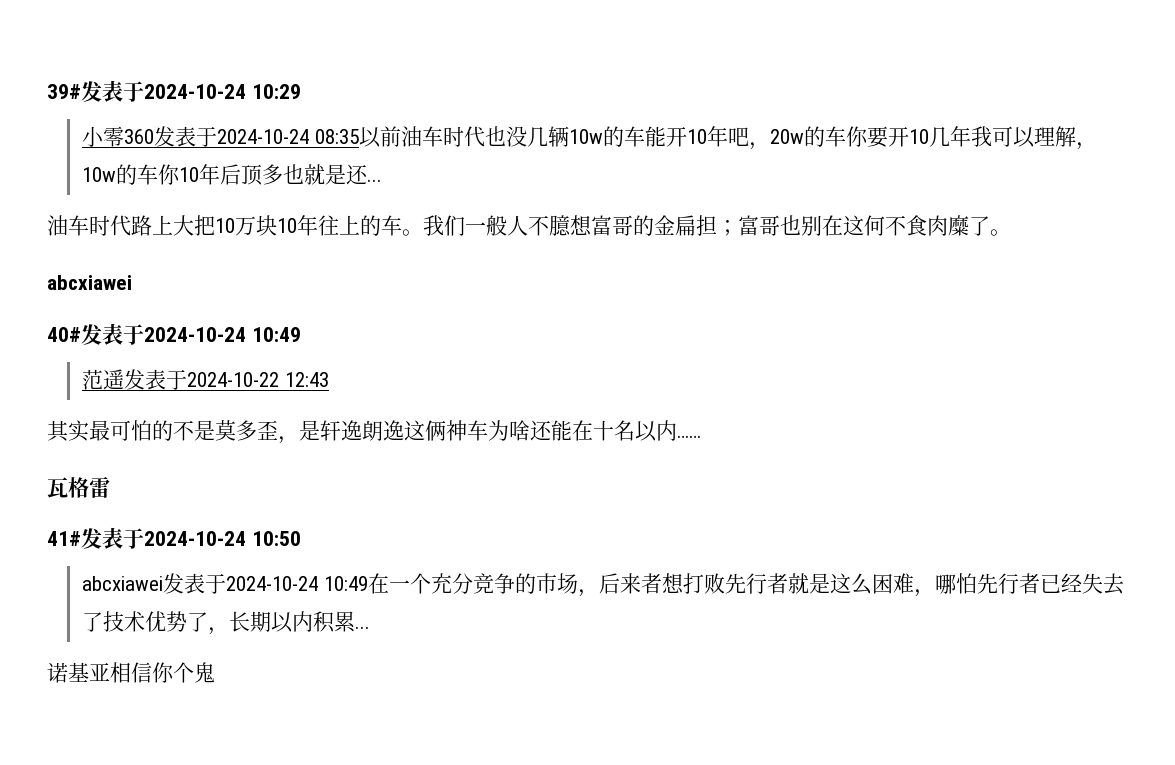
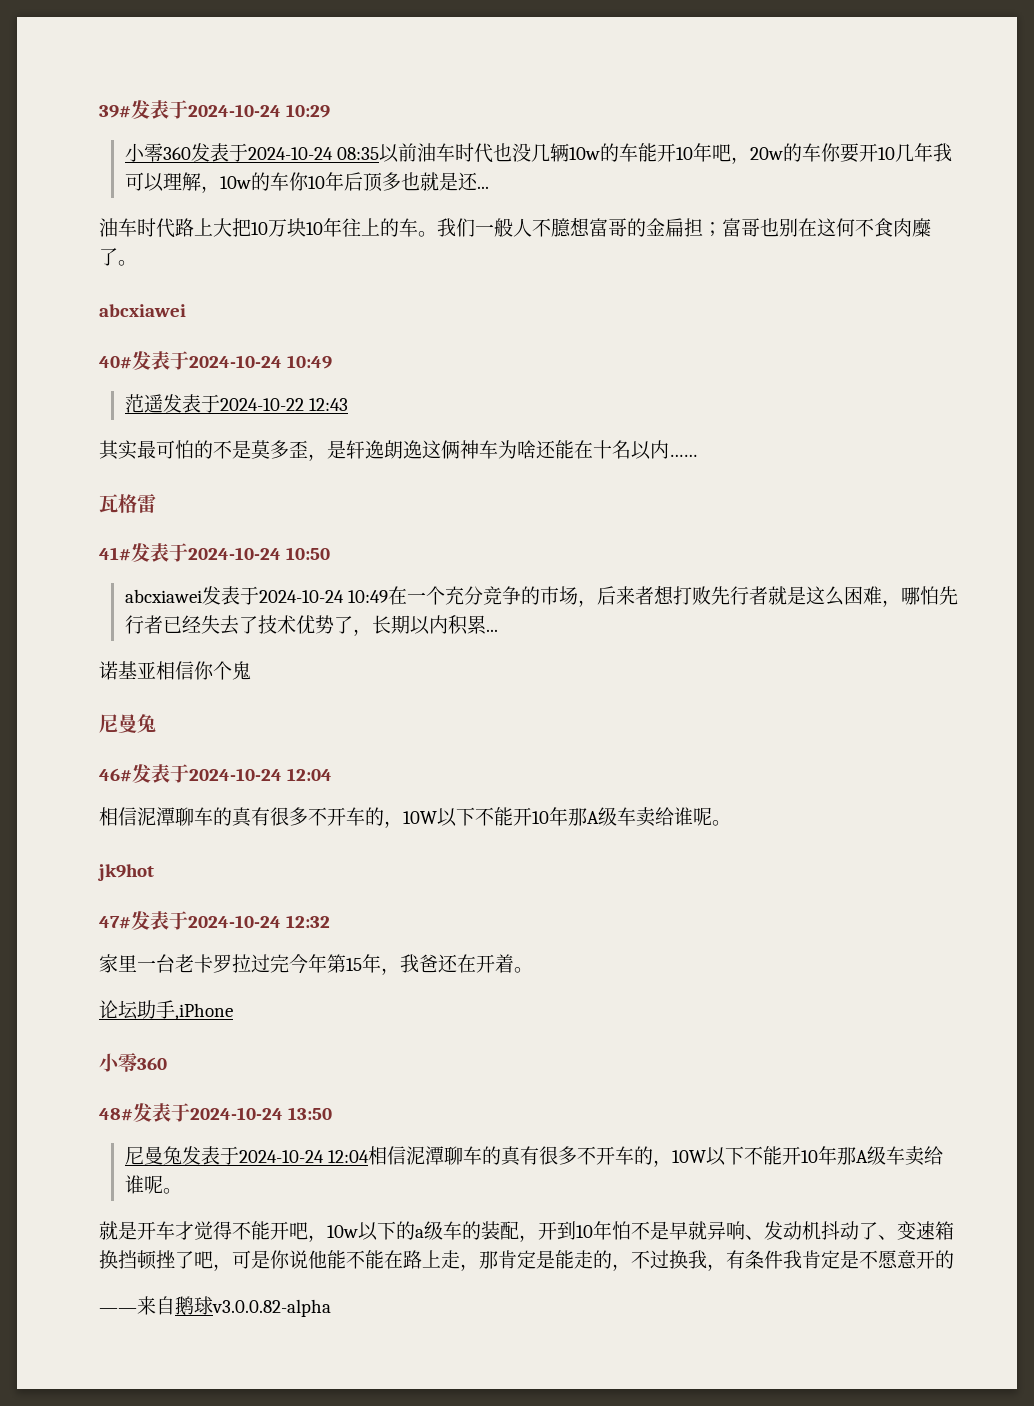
(215, 672) none -> [99,714,156,733] [99,764,333,783] [99,807,731,828] [98,864,154,881] [99,911,331,930] [99,954,533,975] [99,1000,233,1020] [99,1053,167,1072] [99,1103,333,1122] [124,1146,943,1167] [124,1175,182,1194] [99,1221,954,1242] [99,1250,954,1271] [99,1296,331,1317] // 尼曼兔 // 46#发表于2024-10-24 12:04 // 相信泥潭聊车的真有很多不开车的，10W以下不能开10年那A级车卖给谁呢。 // jk9hot // 47#发表于2024-10-24 12:32 // 家里一台老卡罗拉过完今年第15年，我爸还在开着。 // 论坛助手,iPhone // 小零360 // 48#发表于2024-10-24 13:50 // 尼曼兔发表于2024-10-24 12:04相信泥潭聊车的真有很多不开车的，10W以下不能开10年那A级车卖给谁呢。 // 就是开车才觉得不能开吧，10w以下的a级车的装配，开到10年怕不是早就异响、发动机抖动了、变速箱换挡顿挫了吧，可是你说他能不能在路上走，那肯定是能走的，不过换我，有条件我肯定是不愿意开的 // ——来自鹅球v3.0.0.82-alpha

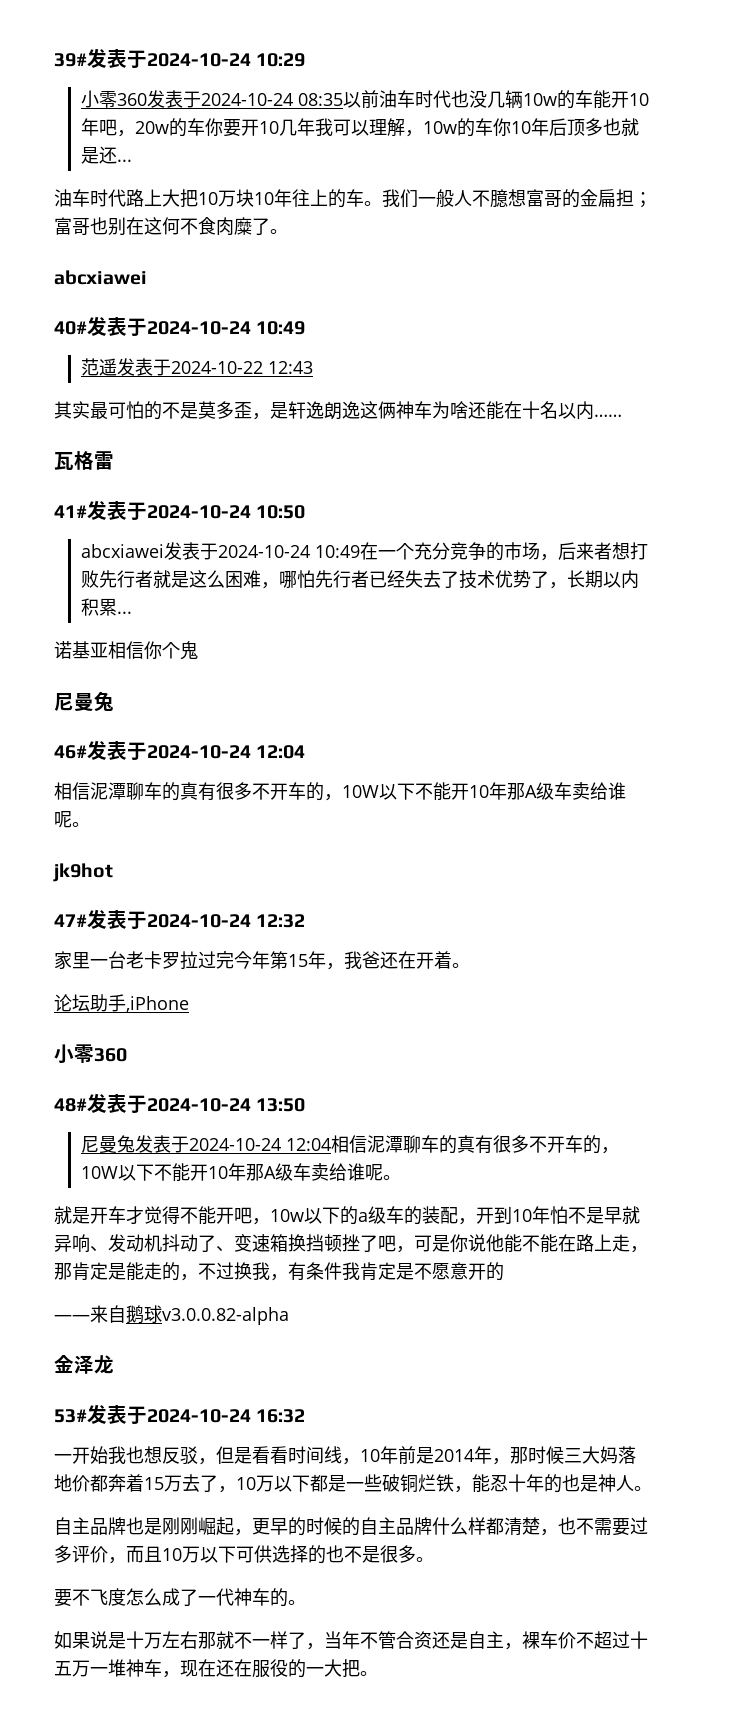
(331, 1308) none -> [54,1355,114,1374] [54,1404,306,1424] [54,1446,636,1465] [54,1474,652,1493] [54,1517,648,1536] [54,1545,434,1564] [54,1588,306,1607] [54,1631,648,1650] [54,1659,378,1678] // 金泽龙 // 53#发表于2024-10-24 16:32 // 一开始我也想反驳，但是看看时间线，10年前是2014年，那时候三大妈落地价都奔着15万去了，10万以下都是一些破铜烂铁，能忍十年的也是神人。 // 自主品牌也是刚刚崛起，更早的时候的自主品牌什么样都清楚，也不需要过多评价，而且10万以下可供选择的也不是很多。 // 要不飞度怎么成了一代神车的。 // 如果说是十万左右那就不一样了，当年不管合资还是自主，裸车价不超过十五万一堆神车，现在还在服役的一大把。

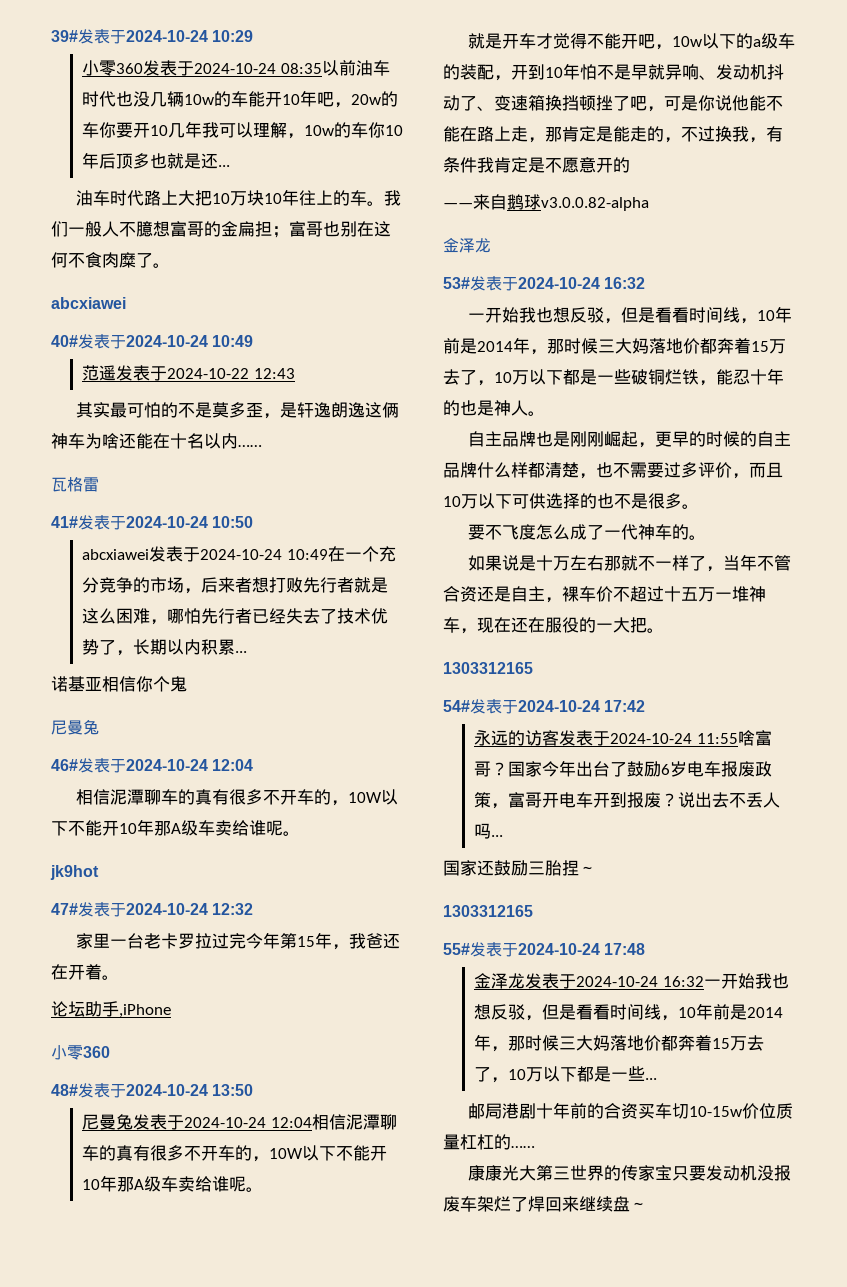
(378, 1673) none -> [443,662,533,674] [443,699,646,714] [473,730,772,746] [473,760,772,777] [473,792,780,809] [473,823,503,839] [443,860,596,876] [443,905,533,917] [443,942,646,957] [473,973,789,989] [473,1003,783,1021] [473,1034,764,1052] [473,1066,657,1083] [467,1102,793,1119] [443,1134,535,1150] [467,1165,791,1181] [443,1196,647,1212] // 1303312165 // 54#发表于2024-10-24 17:42 // 永远的访客发表于2024-10-24 11:55啥富哥？国家今年出台了鼓励6岁电车报废政策，富哥开电车开到报废？说出去不丢人吗... // 国家还鼓励三胎捏～ // 1303312165 // 55#发表于2024-10-24 17:48 // 金泽龙发表于2024-10-24 16:32一开始我也想反驳，但是看看时间线，10年前是2014年，那时候三大妈落地价都奔着15万去了，10万以下都是一些... // 邮局港剧十年前的合资买车切10-15w价位质量杠杠的…… // 康康光大第三世界的传家宝只要发动机没报废车架烂了焊回来继续盘～

